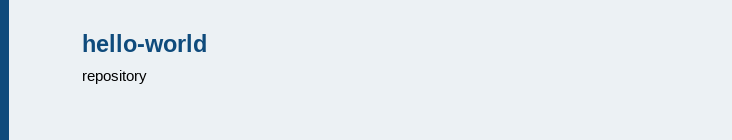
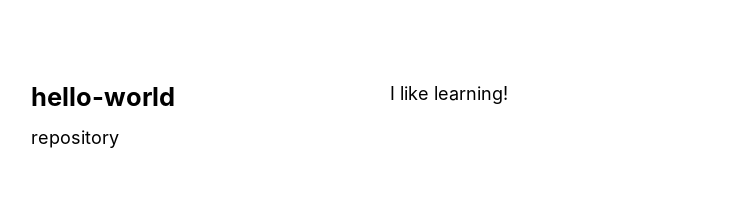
(147, 77) none -> [390,86,508,104] // I like learning!

